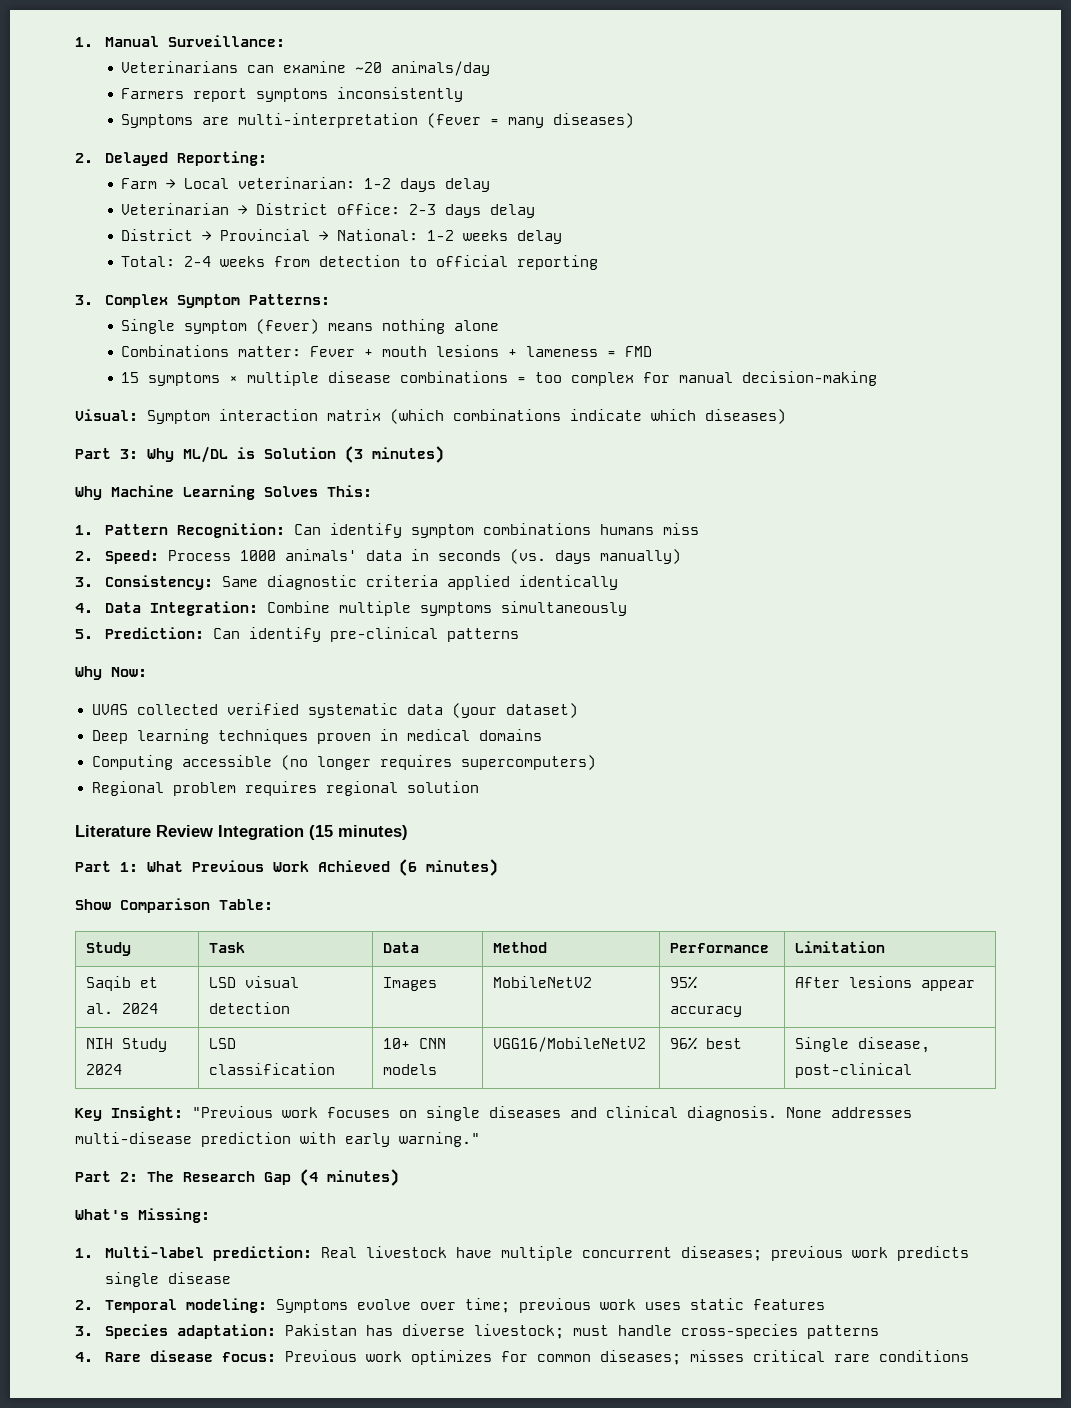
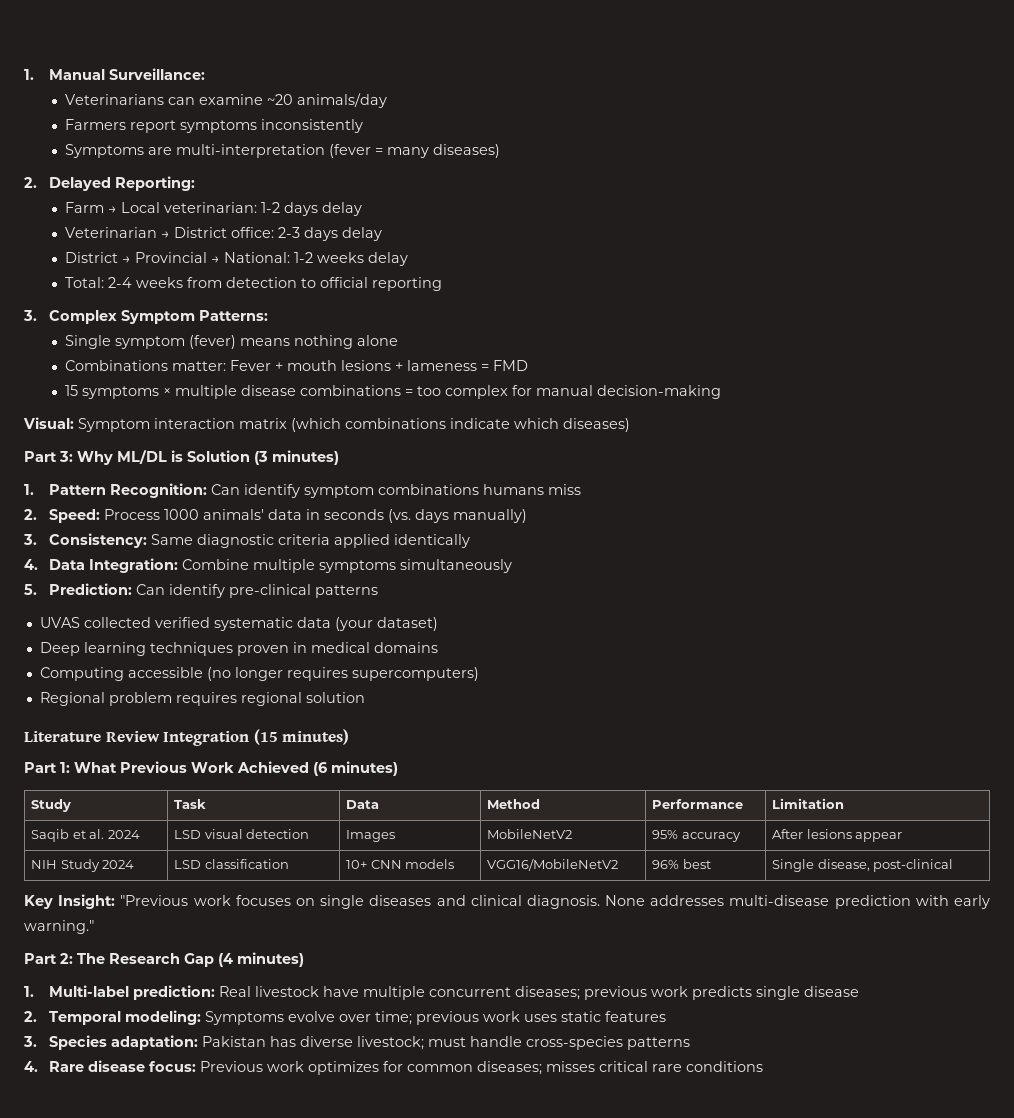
[75,485,372,500] // Why Machine Learning Solves This: -> (339, 457) none
[75,666,147,680] // Why Now: -> (379, 591) none
[75,898,273,913] // Show Comparison Table: -> (398, 768) none
[75,1208,210,1223] // What's Missing: -> (304, 959) none

